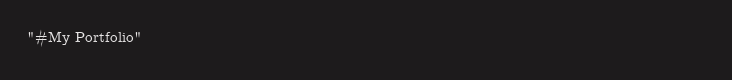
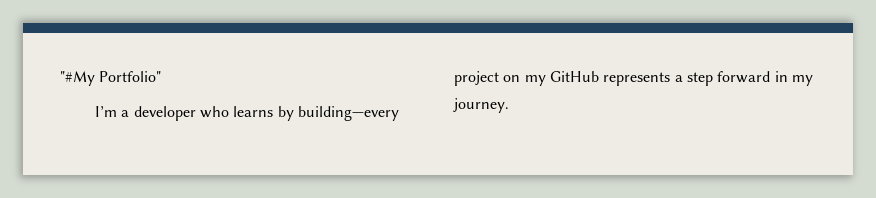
(142, 37) none -> [95,106,400,121] [454,71,813,86] [453,98,509,113] // I’m a developer who learns by building—every project on my GitHub represents a step forward in my journey.

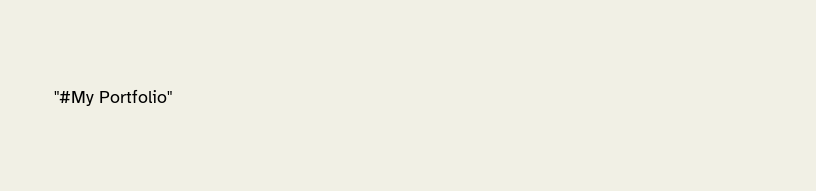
[95,106,400,121] [454,71,813,86] [453,98,509,113] // I’m a developer who learns by building—every project on my GitHub represents a step forward in my journey. -> (172, 96) none

